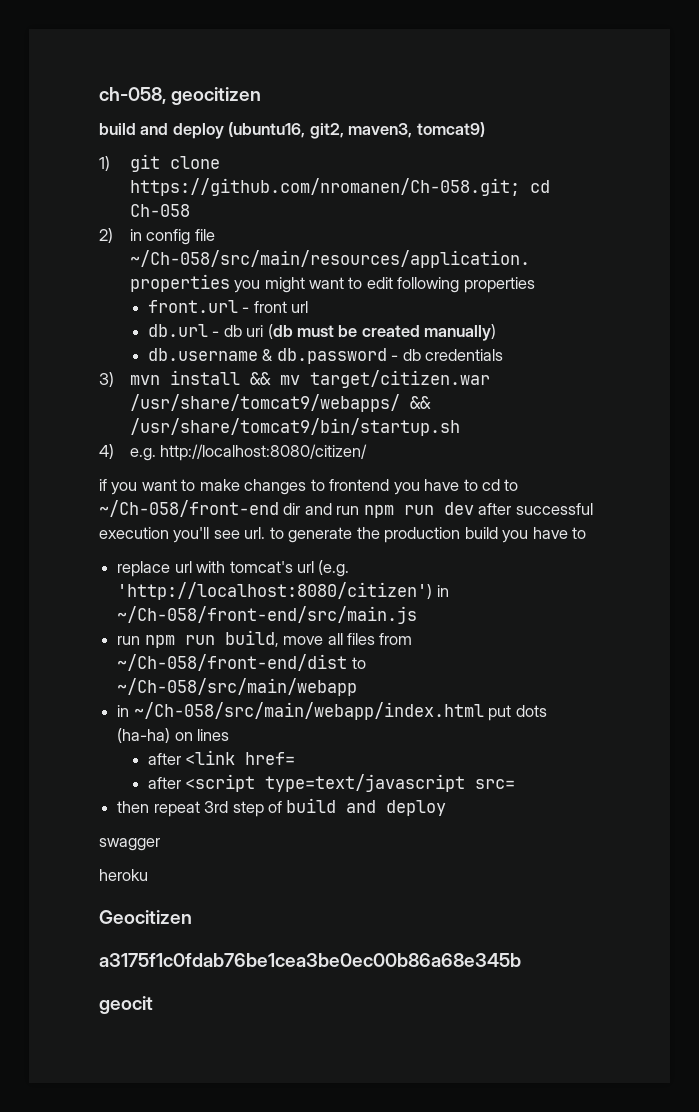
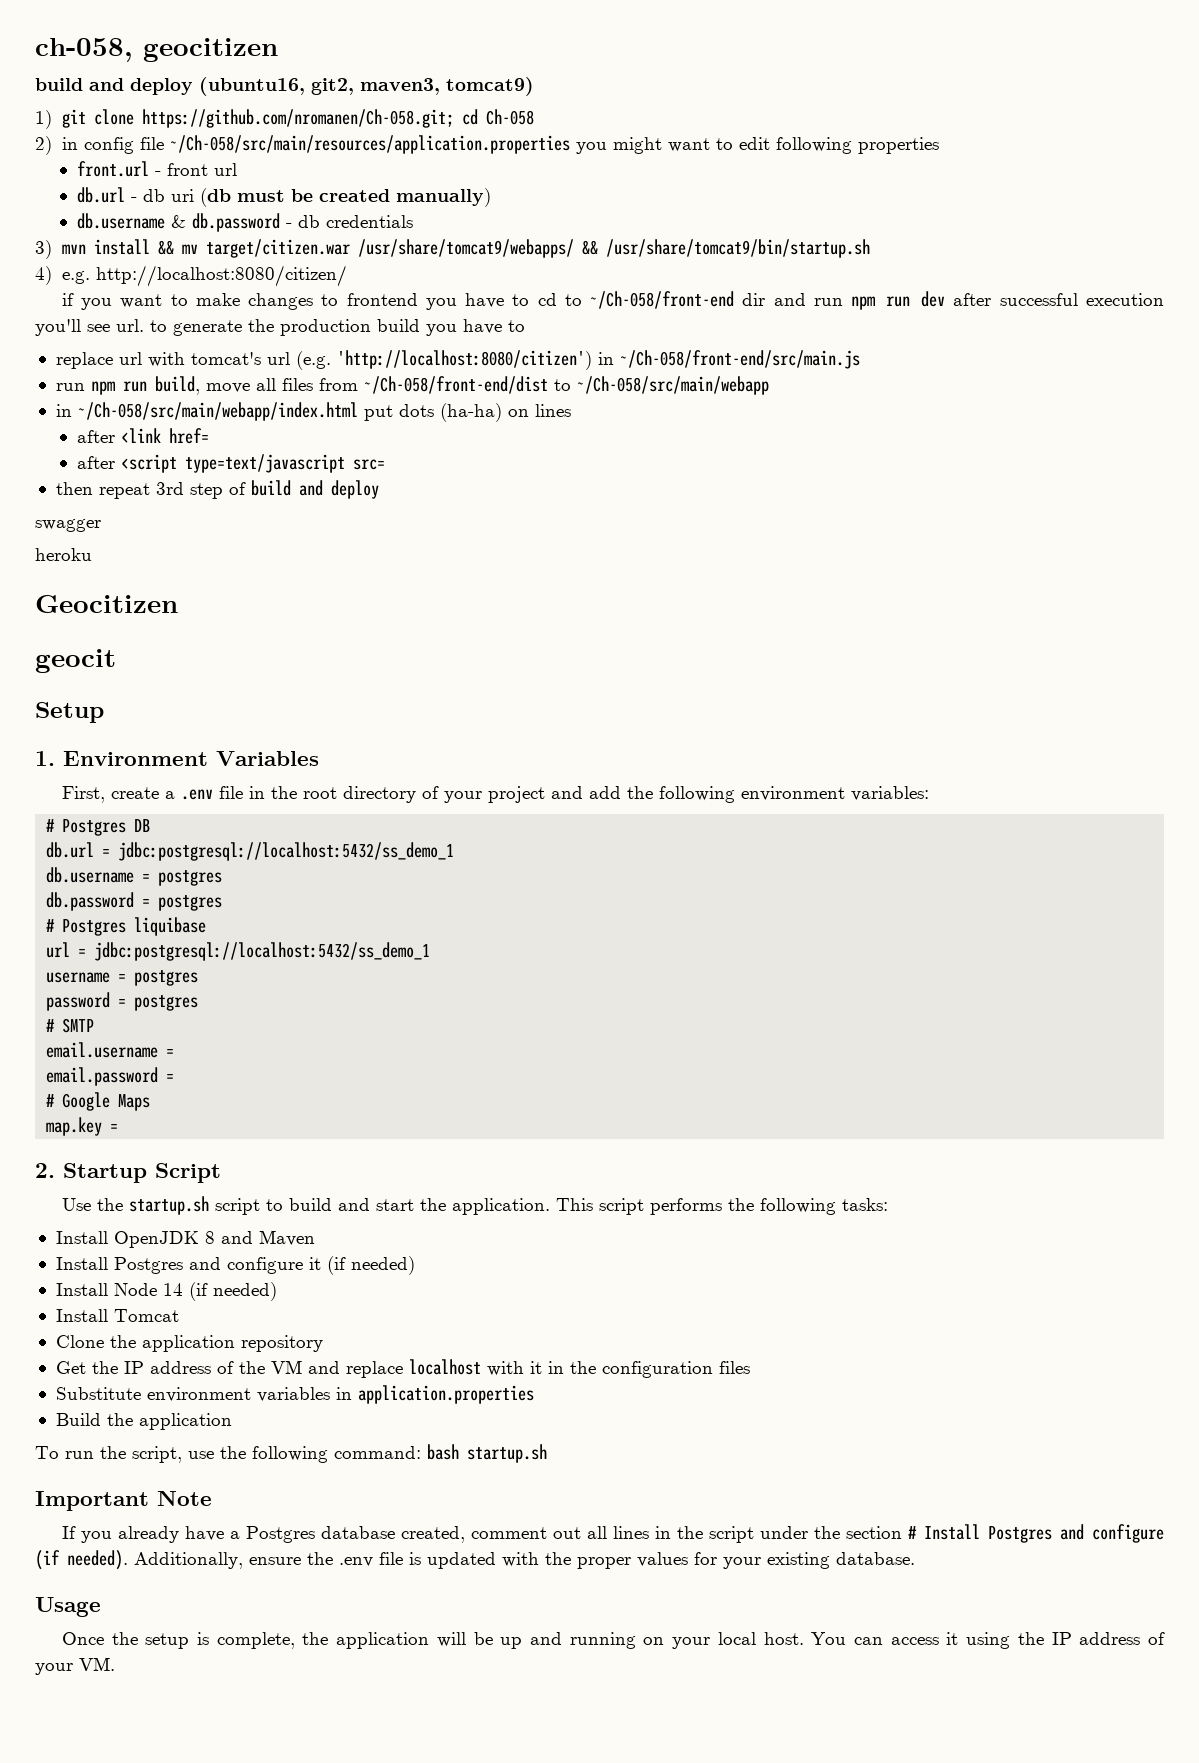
[99,953,521,967] [99,996,153,1014] a3175f1c0fdab76be1cea3be0ec00b86a68e345b // geocit -> [35,649,116,673] [35,702,104,723] [35,751,319,766] [61,786,929,803] [46,819,151,836] [46,842,455,861] [46,867,223,886] [46,892,223,911] [46,917,207,936] [46,942,431,961] [46,970,199,986] [46,992,199,1011] [46,1018,95,1033] [46,1042,175,1058] [46,1067,175,1086] [46,1092,151,1111] [46,1117,119,1136] [35,1163,221,1183] [61,1196,888,1215] [55,1230,315,1248] [55,1256,415,1275] [55,1282,277,1301] [55,1309,179,1322] [55,1335,323,1352] [55,1359,750,1378] [55,1385,534,1404] [55,1413,232,1430] [35,1444,547,1463] [35,1491,212,1511] [61,1524,1164,1543] [35,1550,915,1570] [35,1597,101,1617] [61,1632,1165,1649] [35,1657,115,1675] geocit // Setup // 1. Environment Variables // First, create a .env file in the root directory of your project and add the following environment variables: // # Postgres DB // db.url = jdbc:postgresql://localhost:5432/ss_demo_1 // db.username = postgres // db.password = postgres // # Postgres liquibase // url = jdbc:postgresql://localhost:5432/ss_demo_1 // username = postgres // password = postgres // # SMTP // email.username = // email.password = // # Google Maps // map.key = // 2. Startup Script // Use the startup.sh script to build and start the application. This script performs the following tasks: // Install OpenJDK 8 and Maven // Install Postgres and configure it (if needed) // Install Node 14 (if needed) // Install Tomcat // Clone the application repository // Get the IP address of the VM and replace localhost with it in the configuration files // Substitute environment variables in application.properties // Build the application // To run the script, use the following command: bash startup.sh // Important Note // If you already have a Postgres database created, comment out all lines in the script under the section # Install Postgres and configure (if needed). Additionally, ensure the .env file is updated with the proper values for your existing database. // Usage // Once the setup is complete, the application will be up and running on your local host. You can access it using the IP address of your VM.

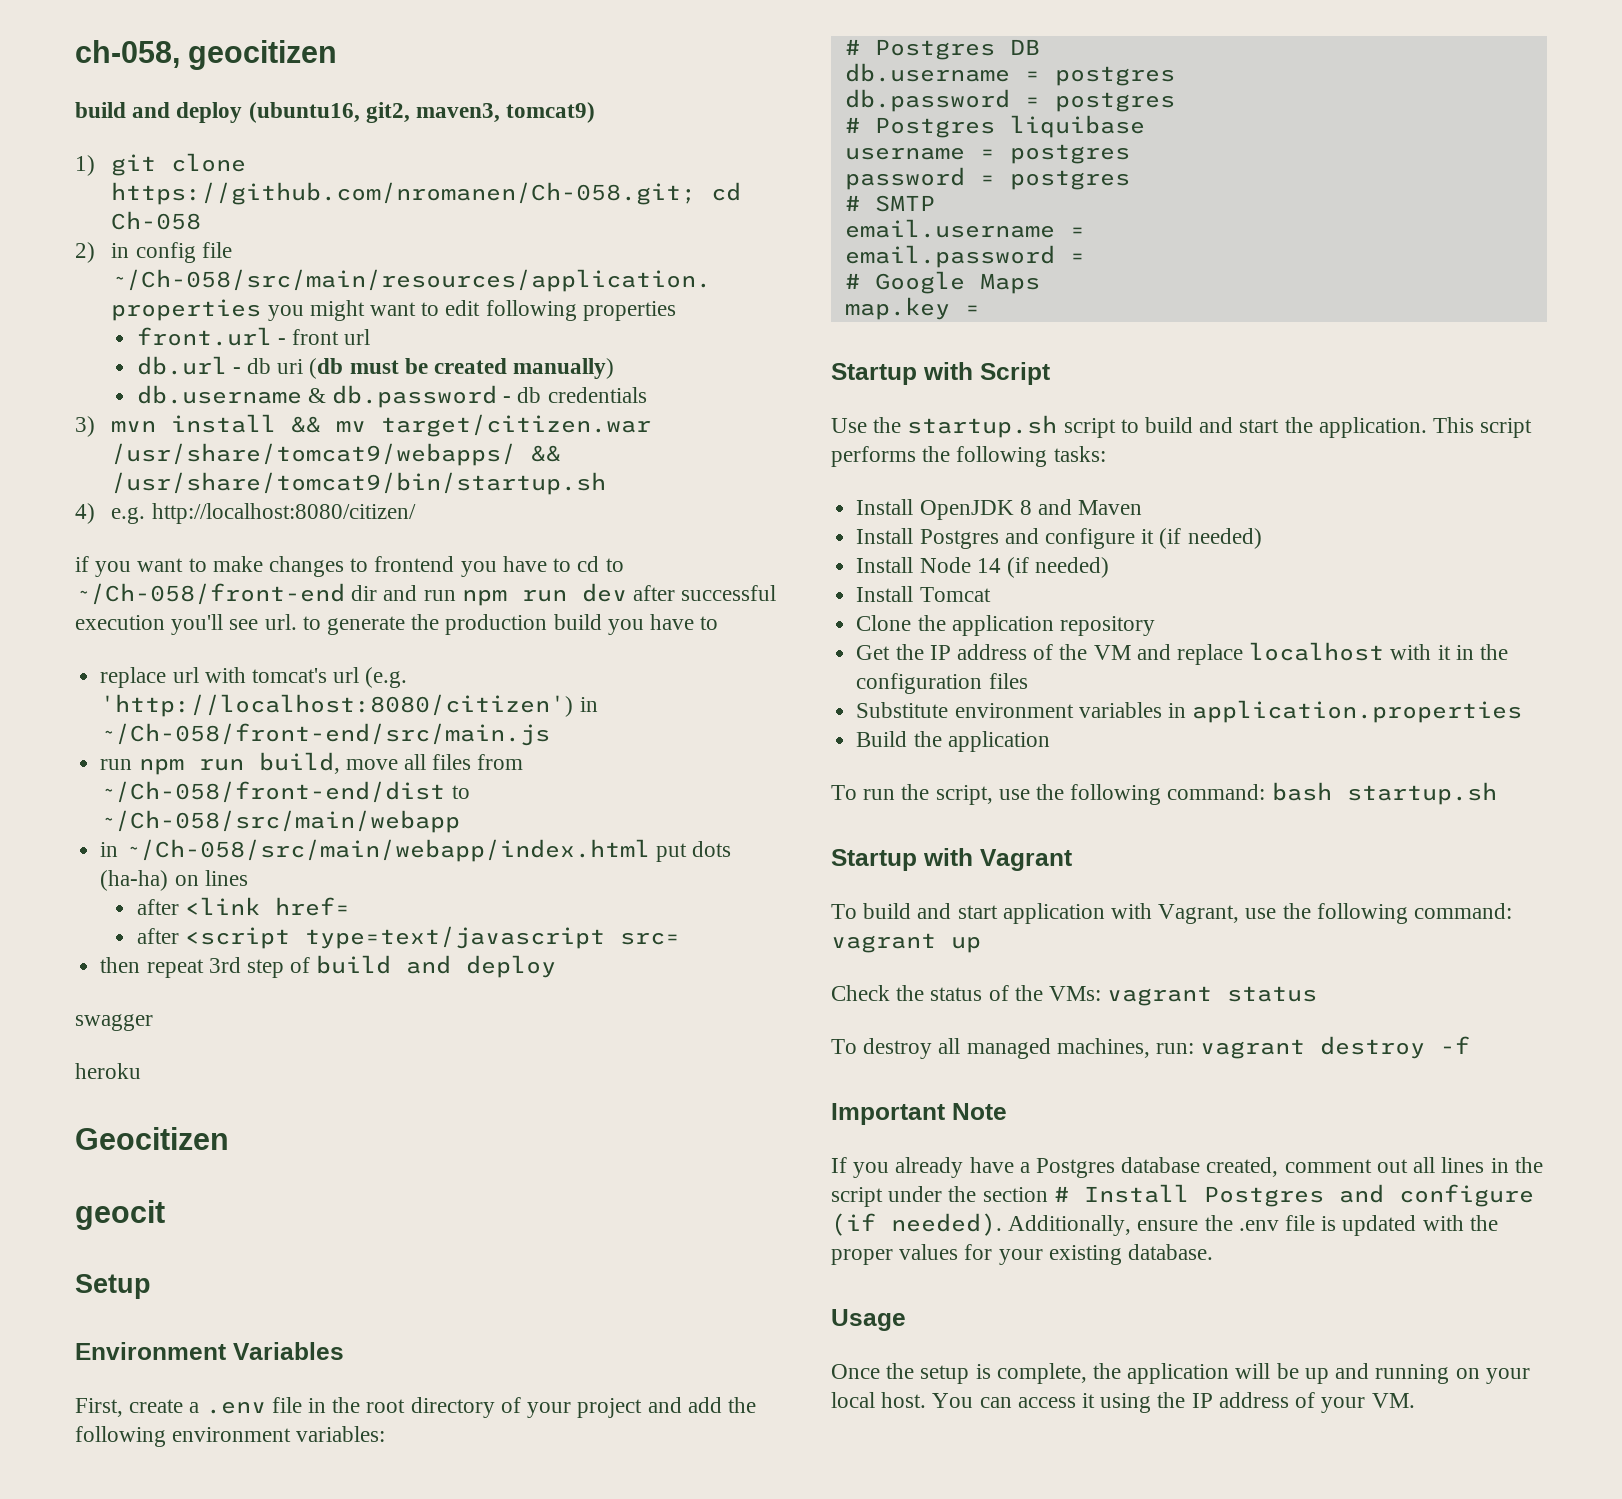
[35,751,55,766] 1. -> (151, 1286) none
[46,842,455,861] // db.url = jdbc:postgresql://localhost:5432/ss_demo_1 -> (1040, 47) none
[46,942,431,961] // url = jdbc:postgresql://localhost:5432/ss_demo_1 -> (1145, 126) none
[35,1163,147,1183] 2. Startup -> [831,362,973,385] Startup with
(547, 1453) none -> [831,848,1072,871] [831,903,1513,924] [831,933,981,953] [831,985,1318,1006] [831,1036,1471,1059] // Startup with Vagrant // To build and start application with Vagrant, use the following command: vagrant up // Check the status of the VMs: vagrant status // To destroy all managed machines, run: vagrant destroy -f

